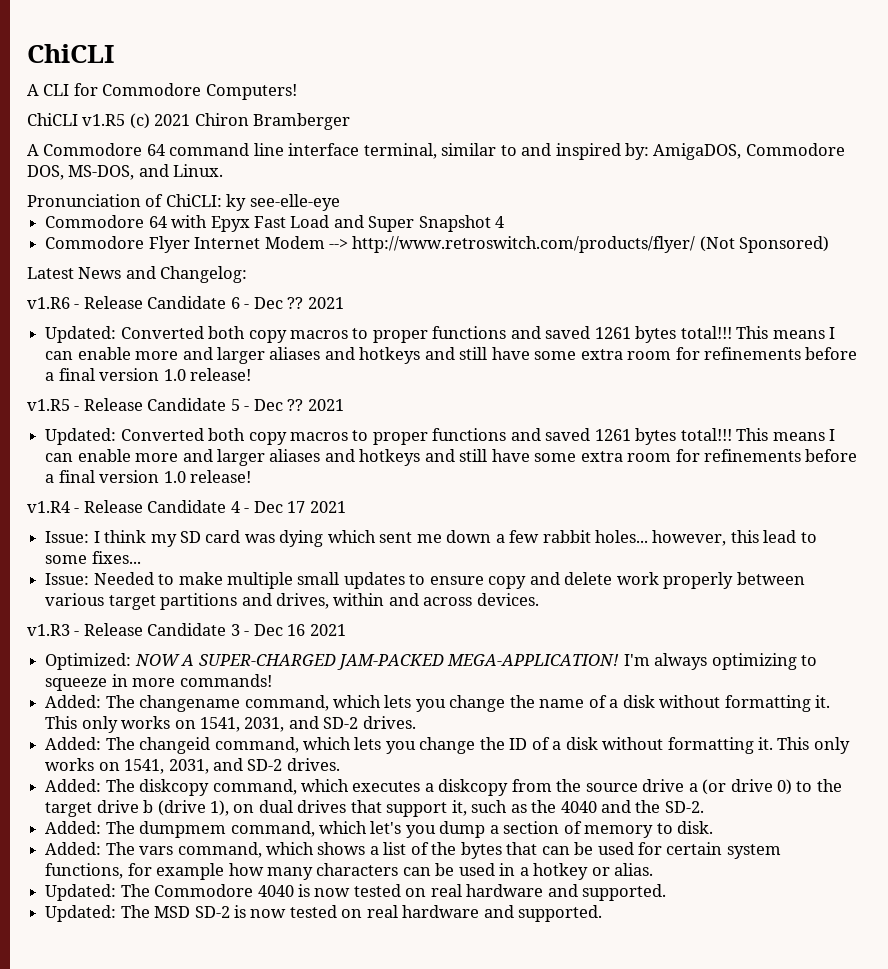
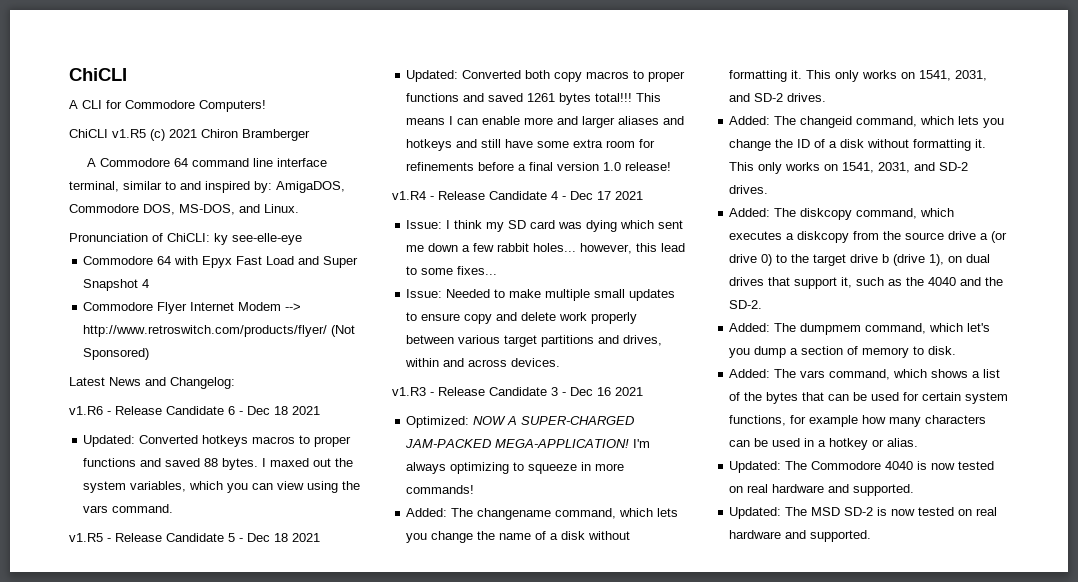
[287,297,344,309] [45,326,835,343] [45,347,858,364] [45,368,251,381] ?? 2021 // Updated: Converted both copy macros to proper functions and saved 1261 bytes total!!! This means I can enable more and larger aliases and hotkeys and still have some extra room for refinements before a final version 1.0 release! -> [274,406,320,415] [83,435,352,447] [83,458,354,470] [83,481,361,493] [83,504,174,513] 18 2021 // Updated: Converted hotkeys macros to proper functions and saved 88 bytes. I maxed out the system variables, which you can view using the vars command.
[287,399,304,411] ?? -> [274,533,288,542] 18

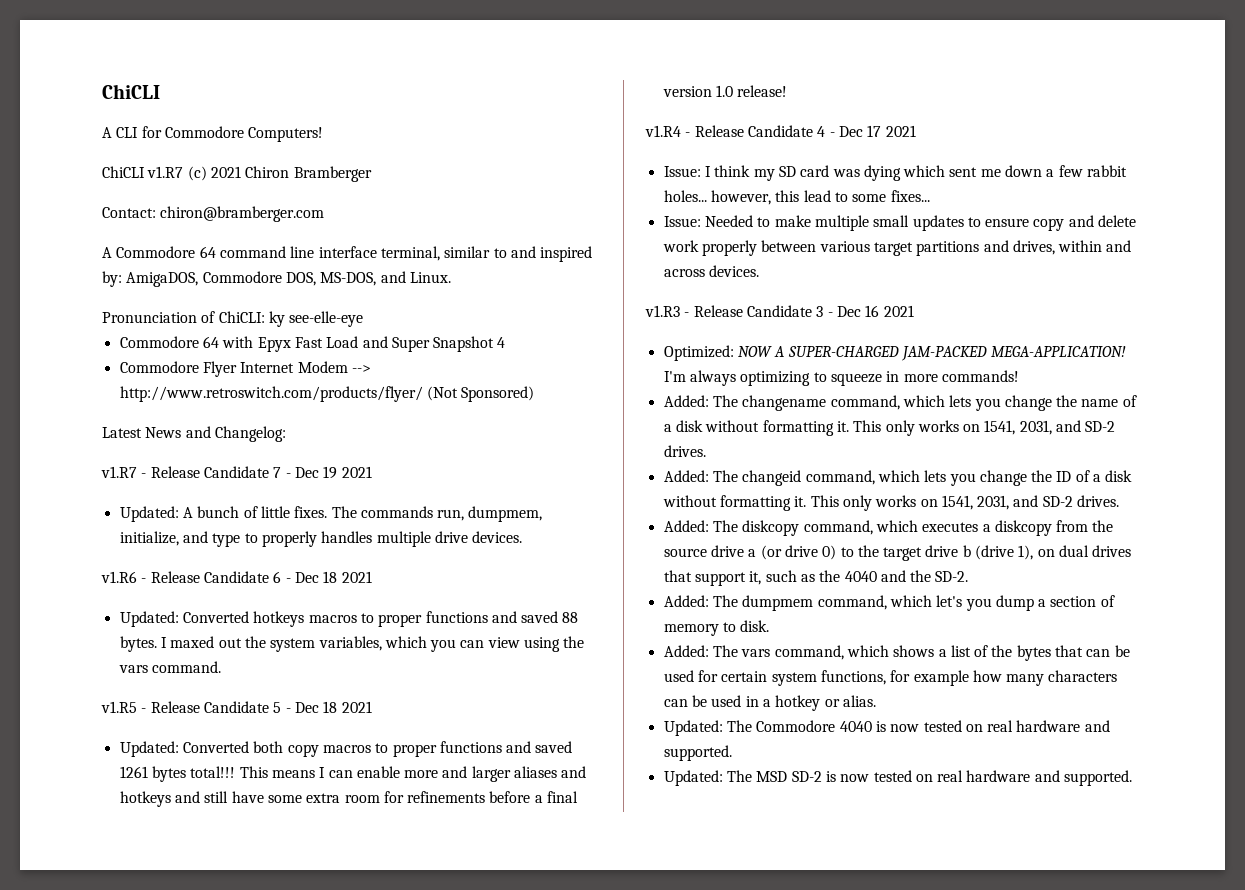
[112,129,146,138] v1.R5 -> [147,166,184,178] v1.R7
(310, 135) none -> [102,206,325,222] // Contact: chiron@bramberger.com
(235, 383) none -> [101,466,372,479] [119,506,543,522] [119,531,523,547] // v1.R7 - Release Candidate 7 - Dec 19 2021 // Updated: A bunch of little fixes. The commands run, dumpmem, initialize, and type to properly handles multiple drive devices.

